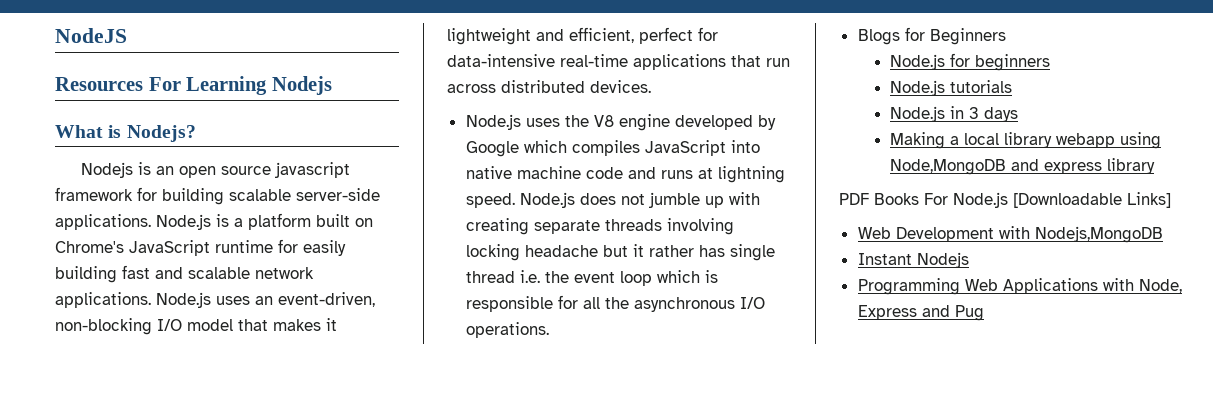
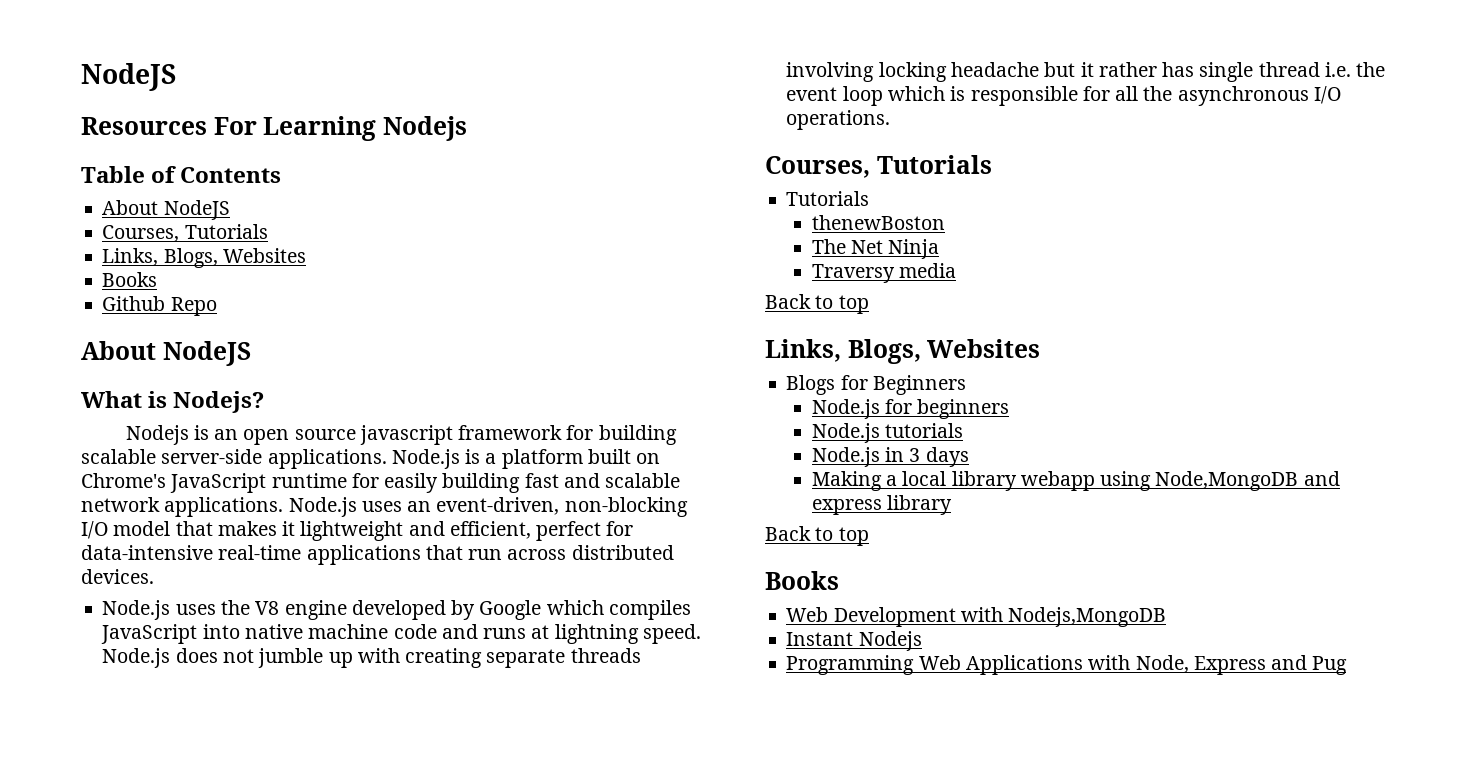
(332, 85) none -> [81,166,282,183] [102,200,230,220] [102,224,268,242] [102,248,306,268] [102,272,158,287] [102,296,217,316] [81,341,251,366] // Table of Contents // About NodeJS // Courses, Tutorials // Links, Blogs, Websites // Books // Github Repo // About NodeJS
(549, 330) none -> [765,155,992,178] [786,191,870,206] [811,215,945,230] [811,239,940,259] [811,263,956,283] [765,294,869,314] [765,339,1041,364] // Courses, Tutorials // Tutorials // thenewBoston // The Net Ninja // Traversy media // Back to top // Links, Blogs, Websites
[839,192,1171,208] PDF Books For Node.js [Downloadable Links] -> [765,526,869,546] [765,571,839,590] Back to top // Books

